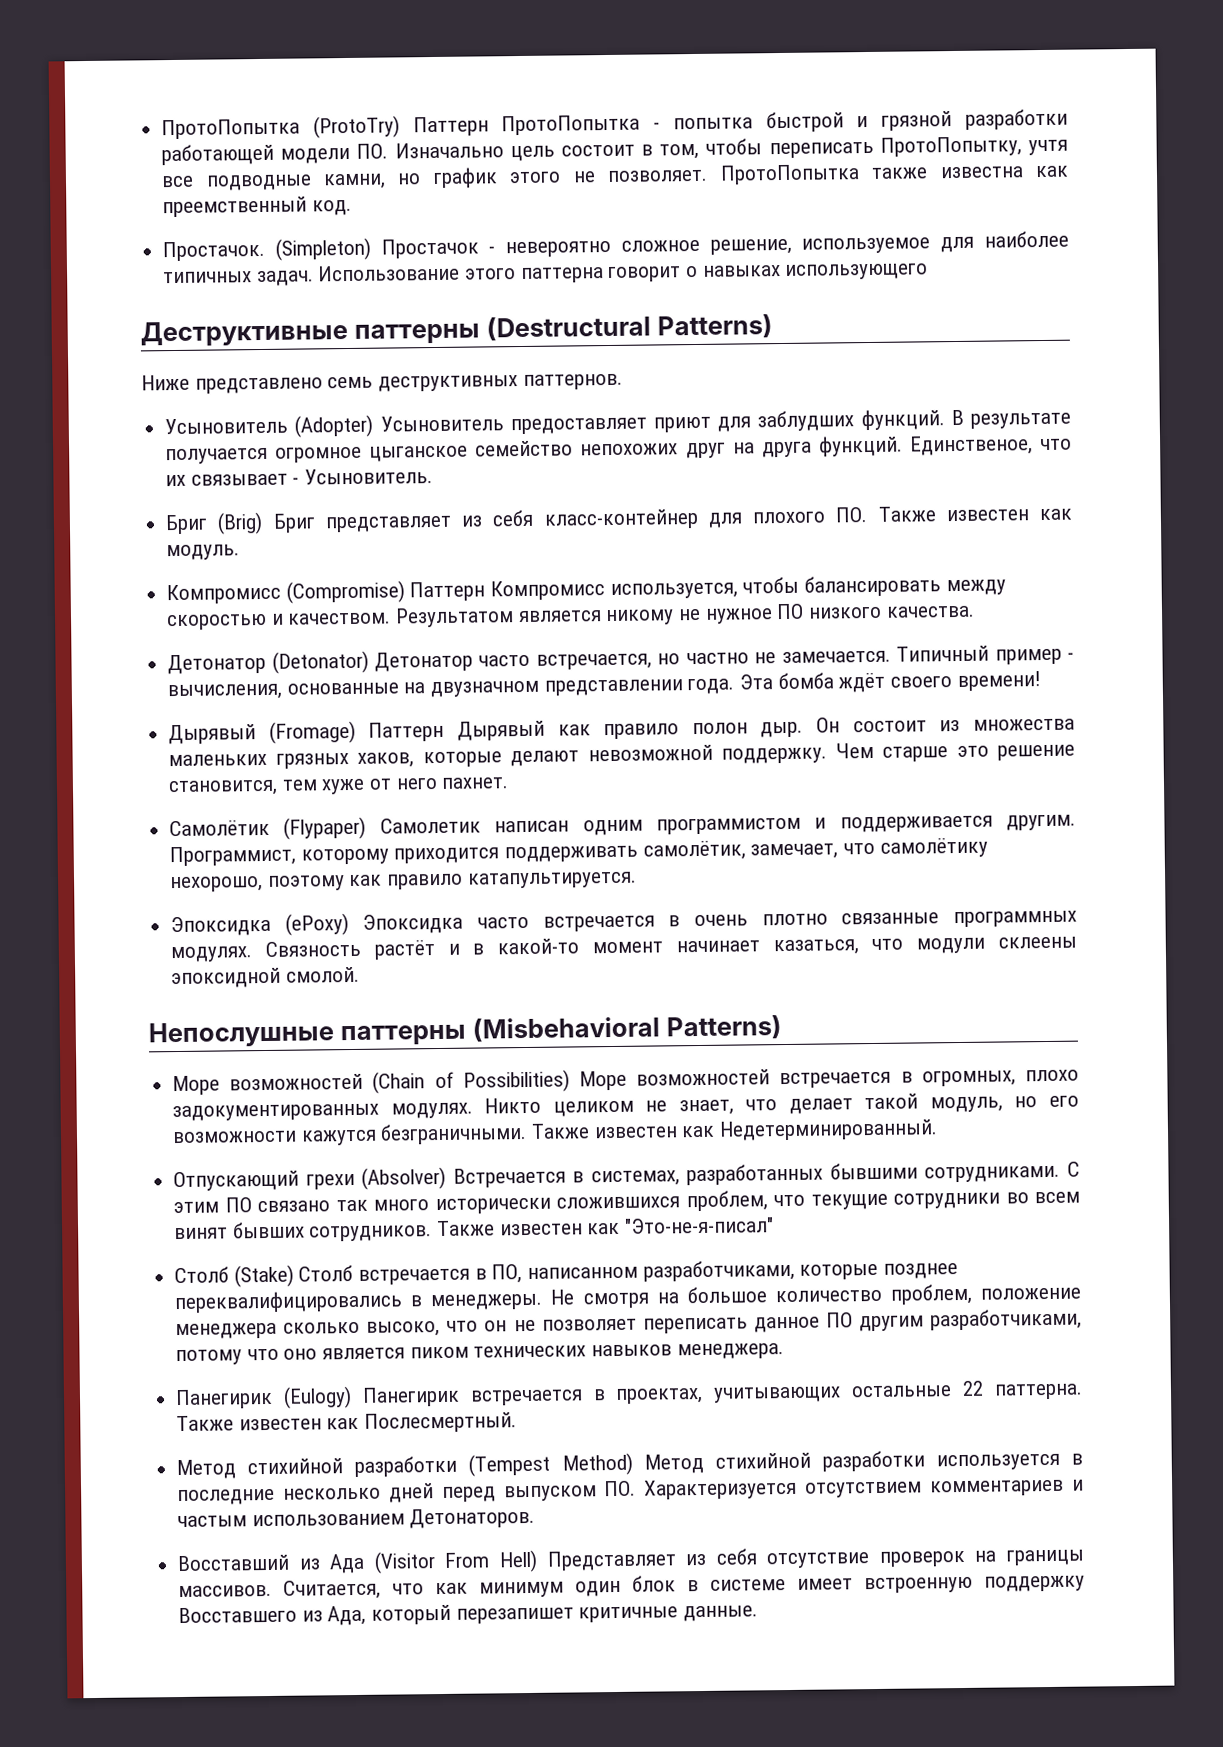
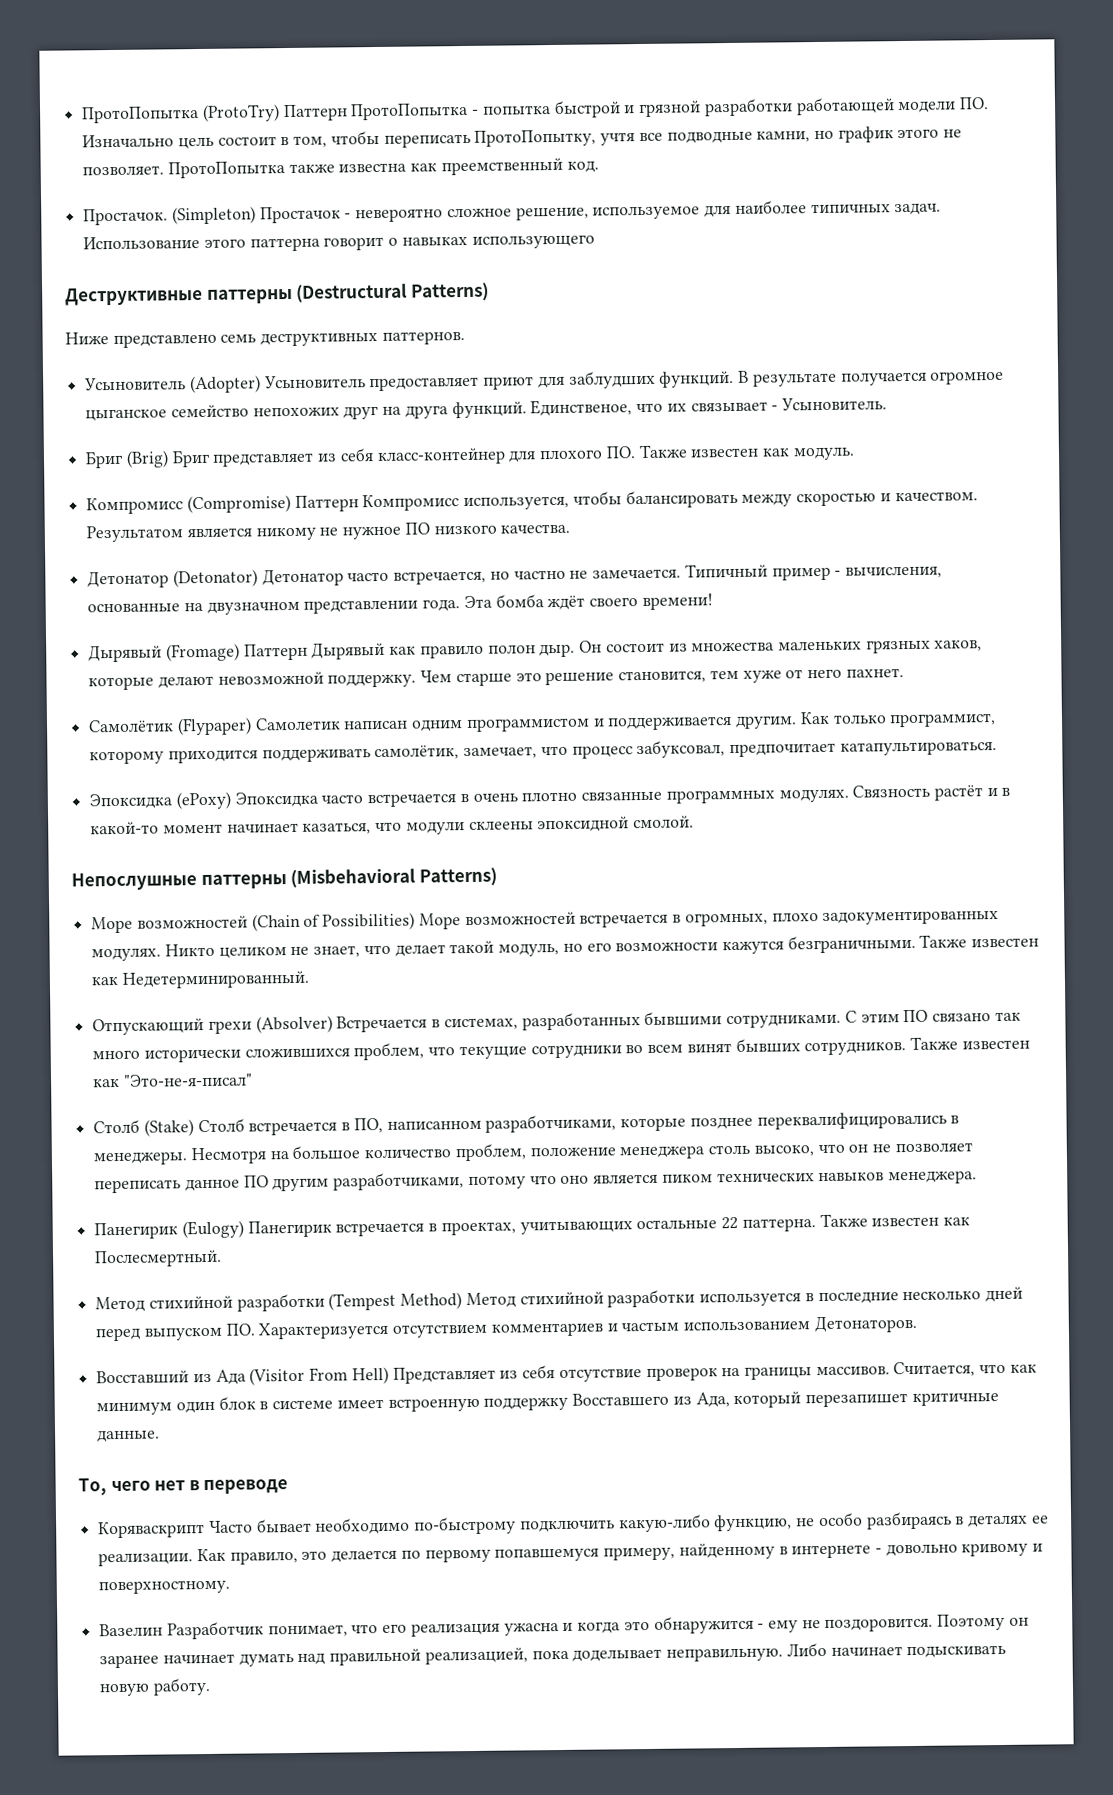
[169,845,297,867] Программист, -> [799,711,997,728] Как только программист,
[879,837,988,858] [170,871,637,893] самолётику нехорошо, поэтому как правило катапультируется. -> [571,740,997,759] процесс забуксовал, предпочитает катапультироваться.
[550,1289,650,1309] Не смотря -> [190,1147,266,1165] Несмотря
[283,1321,361,1334] сколько -> [708,1144,751,1155] столь
(759, 1613) none -> [78,1478,289,1496] [98,1511,1049,1539] [98,1542,1044,1567] [98,1579,231,1595] [99,1613,1029,1640] [99,1642,1007,1669] [99,1677,211,1697] // То, чего нет в переводе // Коряваскрипт Часто бывает необходимо по-быстрому подключить какую-либо функцию, не особо разбираясь в деталях ее реализации. Как правило, это делается по первому попавшемуся примеру, найденному в интернете - довольно кривому и поверхностному. // Вазелин Разработчик понимает, что его реализация ужасна и когда это обнаружится - ему не поздоровится. Поэтому он заранее начинает думать над правильной реализацией, пока доделывает неправильную. Либо начинает подыскивать новую работу.

